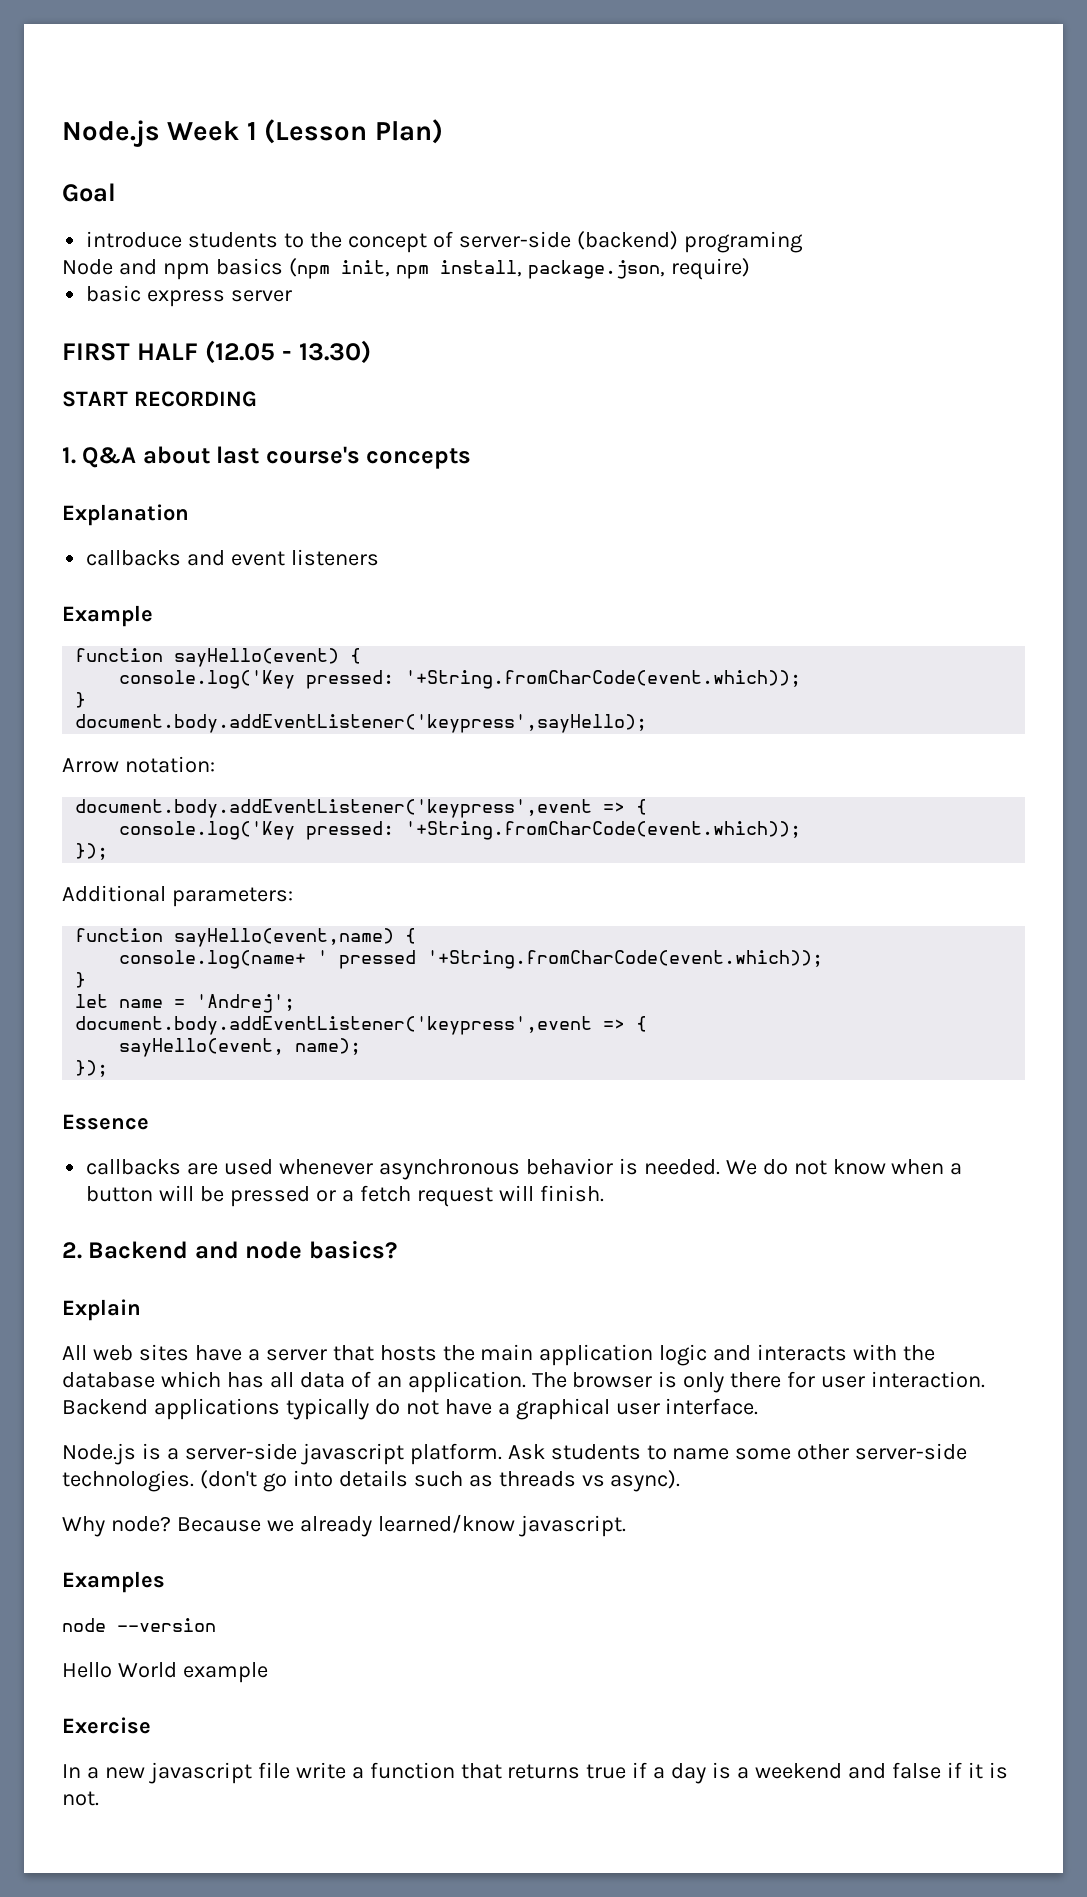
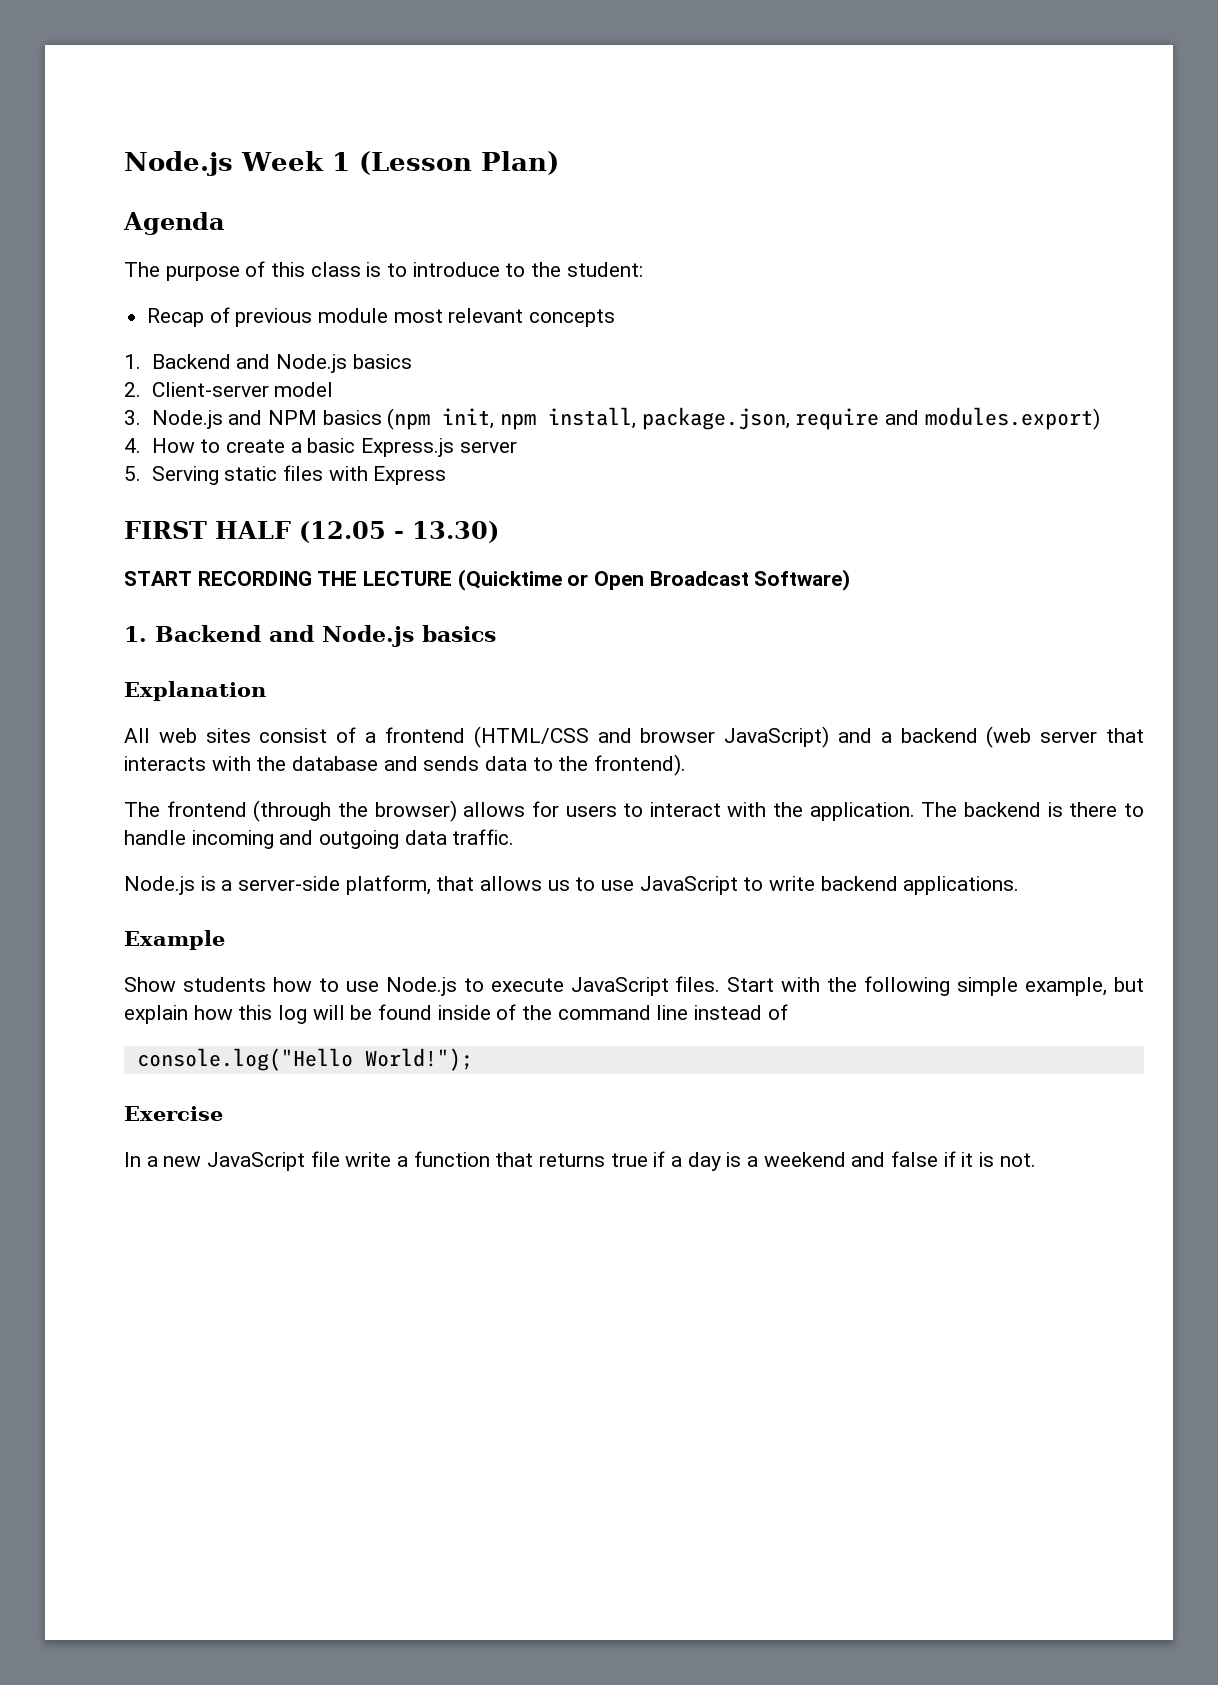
[62,183,116,202] [86,231,803,253] [62,259,210,280] Goal // introduce students to the concept of server-side (backend) programing // Node and npm -> [123,212,225,235] [124,261,643,281] [147,307,616,327] [124,354,412,373] [124,382,334,397] [124,410,317,429] Agenda // The purpose of this class is to introduce to the student: // Recap of previous module most relevant concepts // 1. Backend and Node.js basics // 2. Client-server model // 3. Node.js and NPM
[670,258,750,280] [86,285,293,307] require) // basic express server -> [795,407,1100,430] [124,438,517,457] [124,465,447,485] require and modules.export) // 4. How to create a basic Express.js server // 5. Serving static files with Express
[62,446,472,469] [62,504,189,526] [86,549,380,566] [62,605,153,627] [75,648,362,667] [119,670,802,689] [75,692,87,708] [75,714,648,733] [62,756,215,773] [75,799,648,818] [119,821,802,840] [75,843,109,860] [62,885,293,907] [75,928,417,947] [119,950,824,969] [75,972,87,988] [75,994,296,1013] [75,1016,648,1035] [119,1038,362,1057] [75,1060,109,1077] [62,1114,149,1130] [86,1158,963,1180] [86,1185,604,1207] [62,1240,397,1259] [62,1299,141,1321] [62,1344,936,1366] [62,1371,986,1393] [62,1398,759,1420] [62,1443,968,1465] [62,1470,681,1492] [62,1514,626,1537] [62,1571,165,1593] [62,1618,216,1632] [62,1662,268,1683] // 1. Q&A about last course's concepts // Explanation // callbacks and event listeners // Example // function sayHello(event) { // console.log('Key pressed: '+String.fromCharCode(event.which)); // } // document.body.addEventListener('keypress',sayHello); // Arrow notation: // document.body.addEventListener('keypress',event => { // console.log('Key pressed: '+String.fromCharCode(event.which)); // }); // Additional parameters: // function sayHello(event,name) { // console.log(name+ ' pressed '+String.fromCharCode(event.which)); // } // let name = 'Andrej'; // document.body.addEventListener('keypress',event => { // sayHello(event, name); // }); // Essence // callbacks are used whenever asynchronous behavior is needed. We do not know when a button will be pressed or a fetch request will finish. // 2. Backend and node basics? // Explain // All web sites have a server that hosts the main application logic and interacts with the database which has all data of an application. The browser is only there for user interaction. Backend applications typically do not have a graphical user interface. // Node.js is a server-side javascript platform. Ask students to name some other server-side technologies. (don't go into details such as threads vs async). // Why node? Because we already learned/know javascript. // Examples // node --version // Hello World example -> [317,569,851,591] [124,625,496,647] [124,681,266,701] [124,726,1144,748] [124,754,687,776] [124,800,1144,822] [124,829,515,849] [124,875,1020,895] [124,930,225,950] [124,976,1144,996] [124,1004,788,1024] [136,1048,473,1071] THE LECTURE (Quicktime or Open Broadcast Software) // 1. Backend and Node.js basics // Explanation // All web sites consist of a frontend (HTML/CSS and browser JavaScript) and a backend (web server that interacts with the database and sends data to the frontend). // The frontend (through the browser) allows for users to interact with the application. The backend is there to handle incoming and outgoing data traffic. // Node.js is a server-side platform, that allows us to use JavaScript to write backend applications. // Example // Show students how to use Node.js to execute JavaScript files. Start with the following simple example, but explain how this log will be found inside of the command line instead of // console.log("Hello World!");
[148,1762,252,1784] javascript -> [207,1152,306,1171] JavaScript

